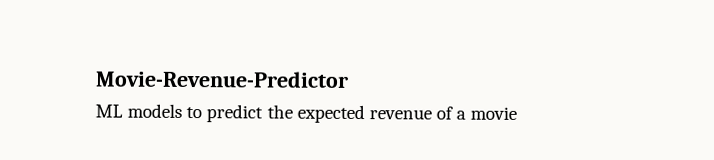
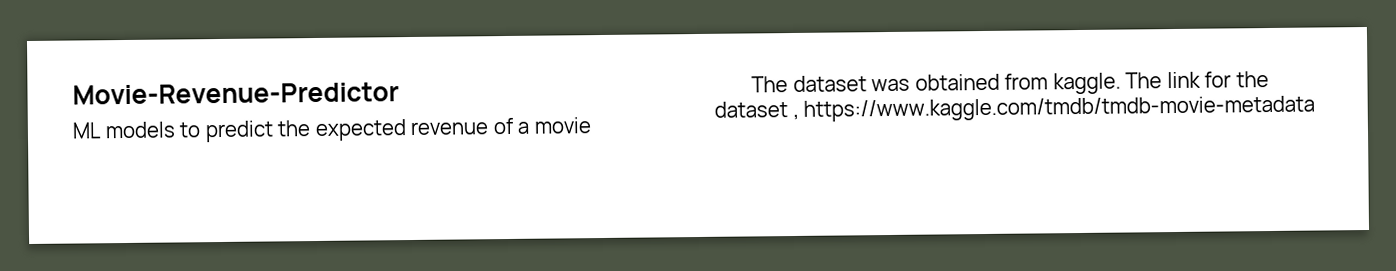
(518, 113) none -> [750,71,1269,95] [714,95,1316,122] // The dataset was obtained from kaggle. The link for the dataset , https://www.kaggle.com/tmdb/tmdb-movie-metadata

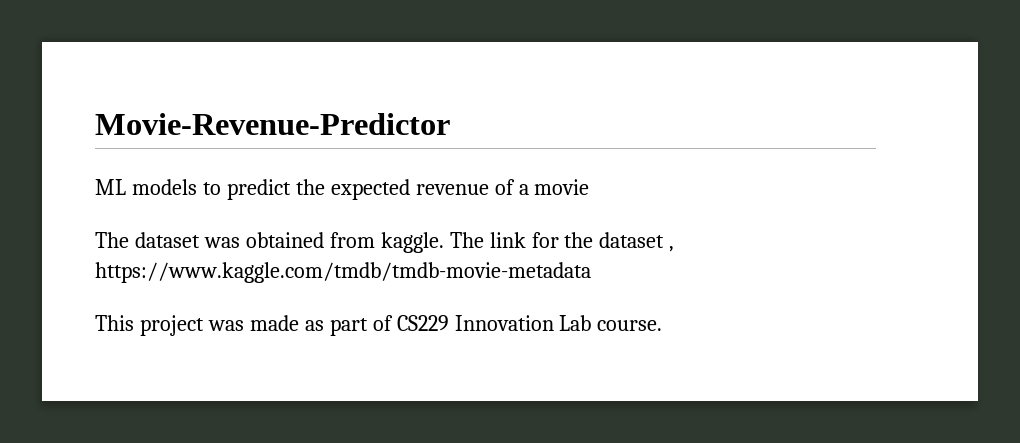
(1316, 108) none -> [95,315,663,336] // This project was made as part of CS229 Innovation Lab course.

